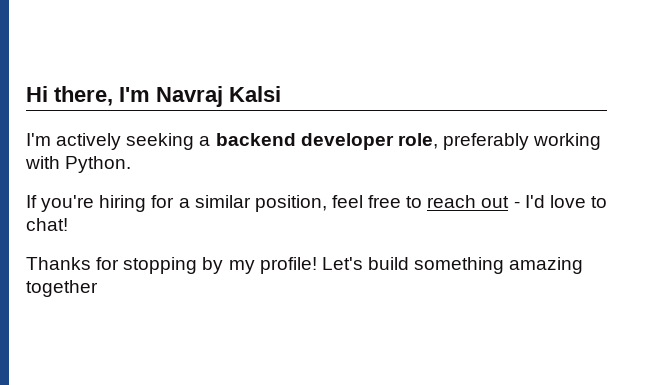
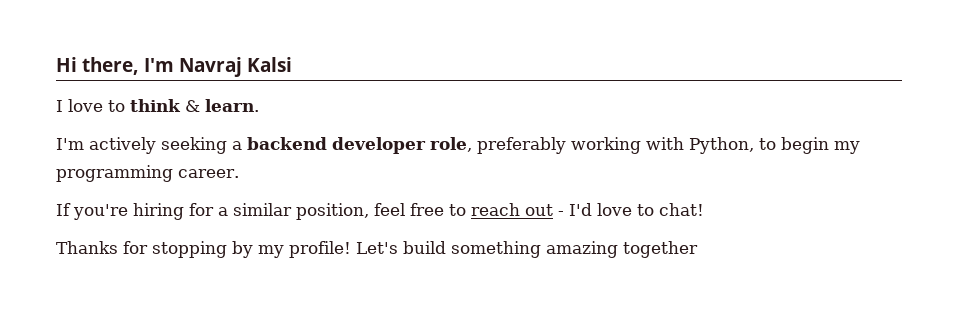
(281, 94) none -> [56,99,259,112] // I love to think & learn.
[65,156,132,173] Python. -> [689,137,860,154] [56,165,239,182] Python, to begin my programming career.

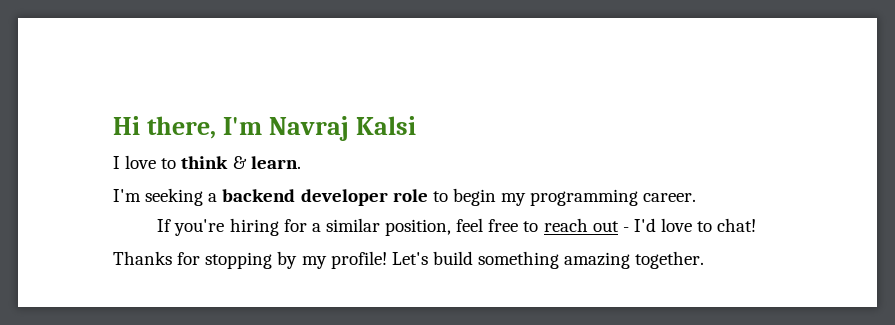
[89,137,156,154] actively -> (141, 195) none
[430,137,754,154] role, preferably working with Python, -> [392,189,428,202] role
[623,241,698,258] together -> [635,251,705,269] together.

